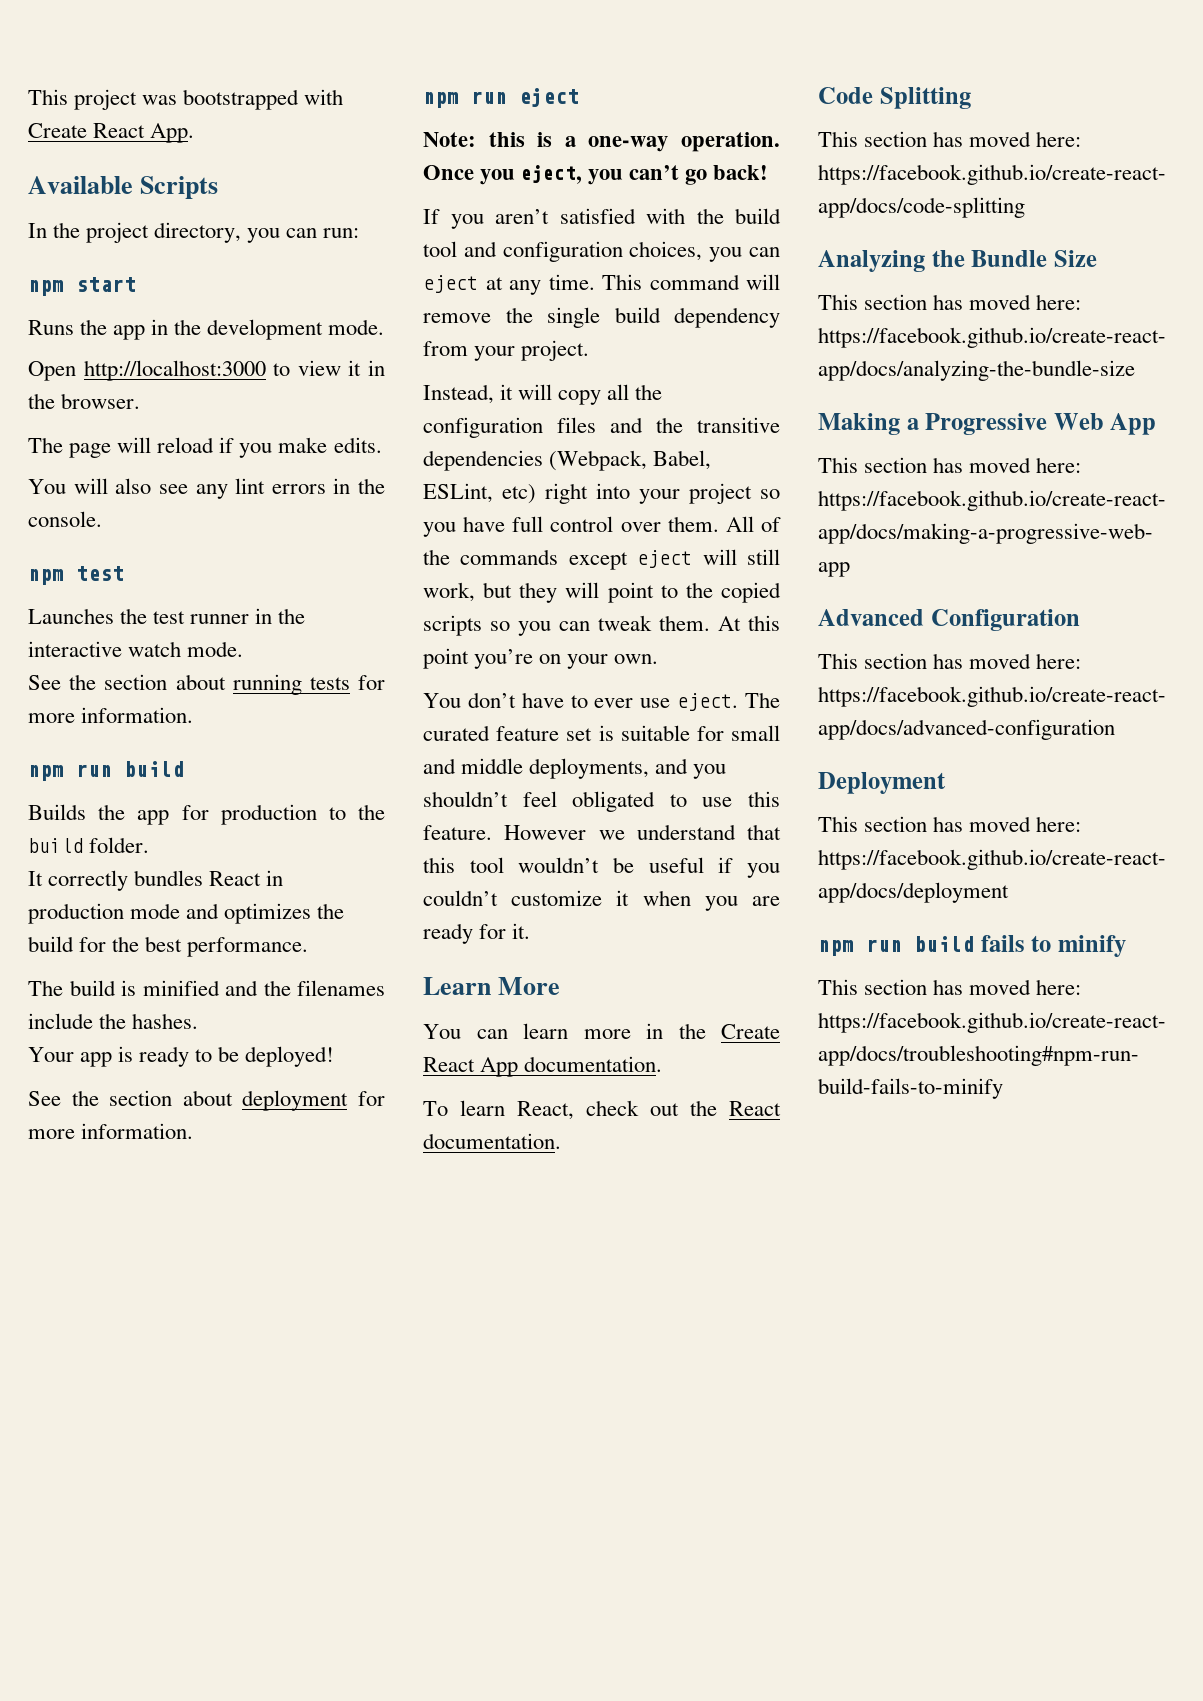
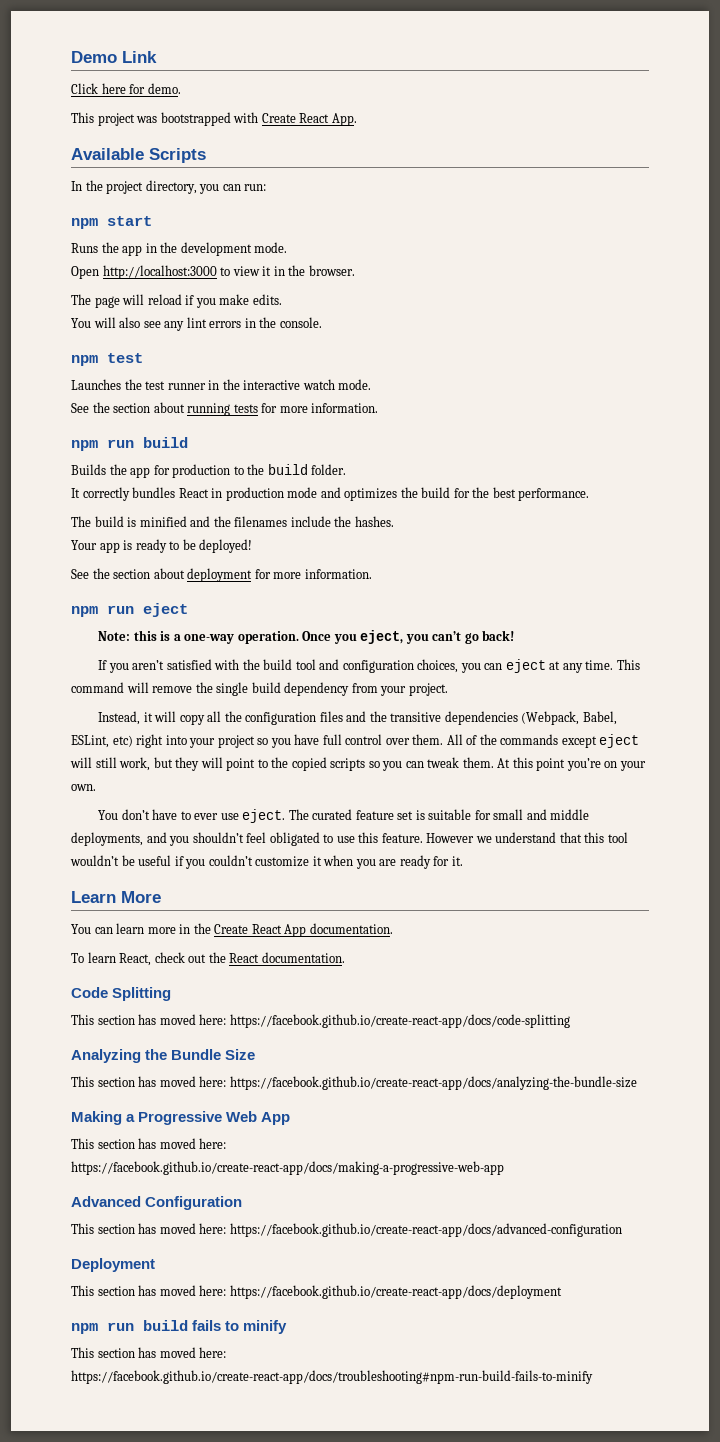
(28, 97) none -> [71,51,157,63] [71,83,181,94] Demo Link // Click here for demo. //

